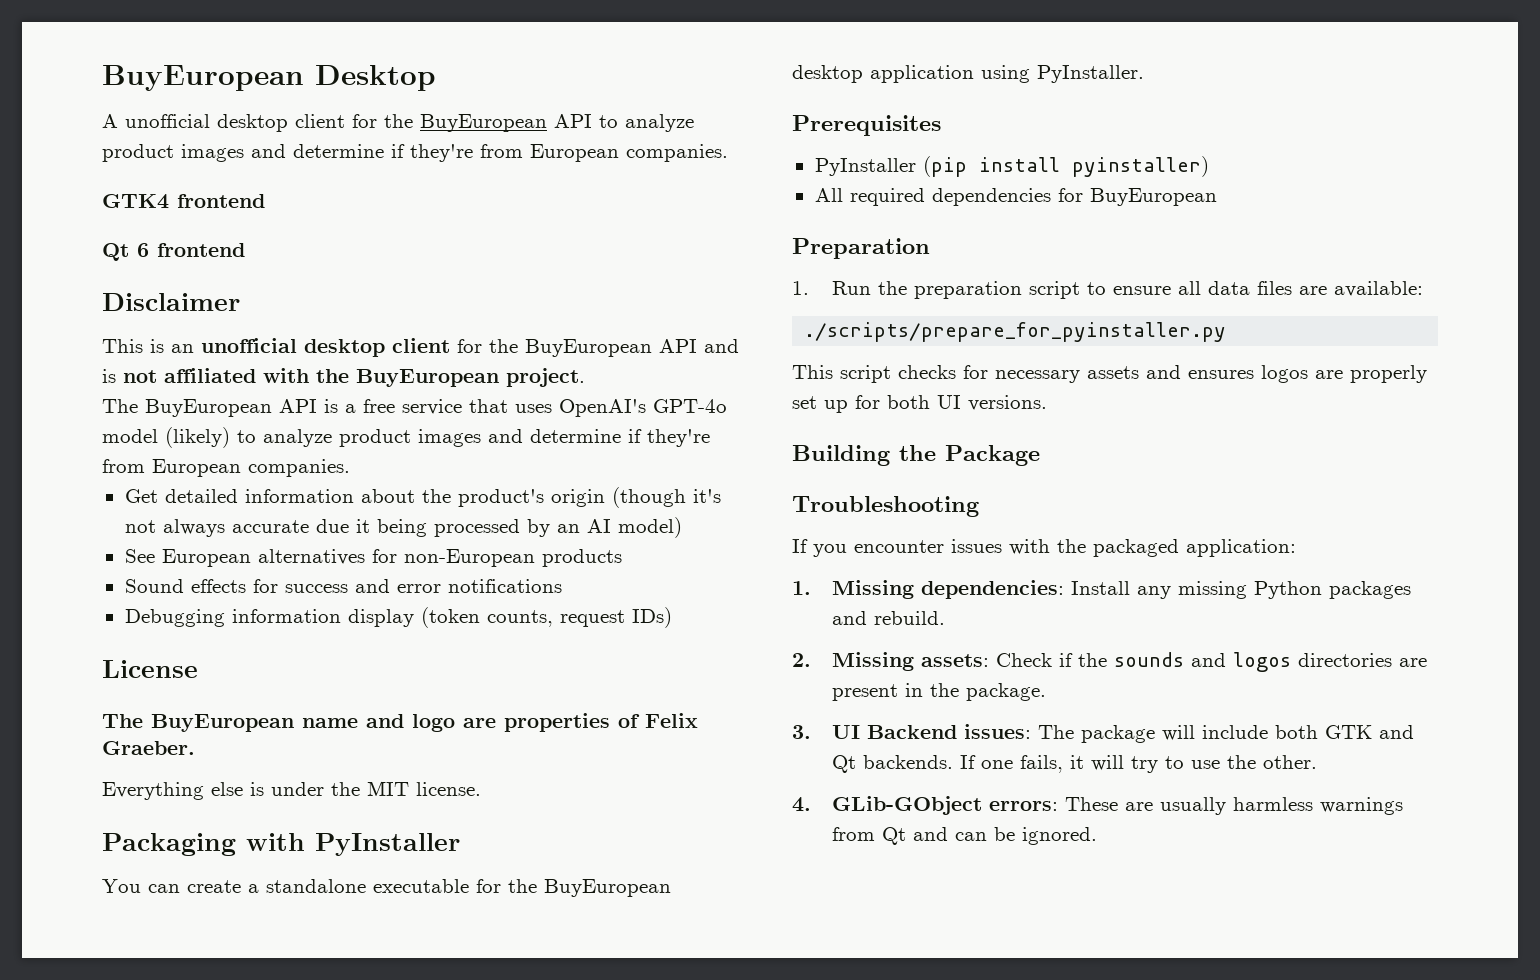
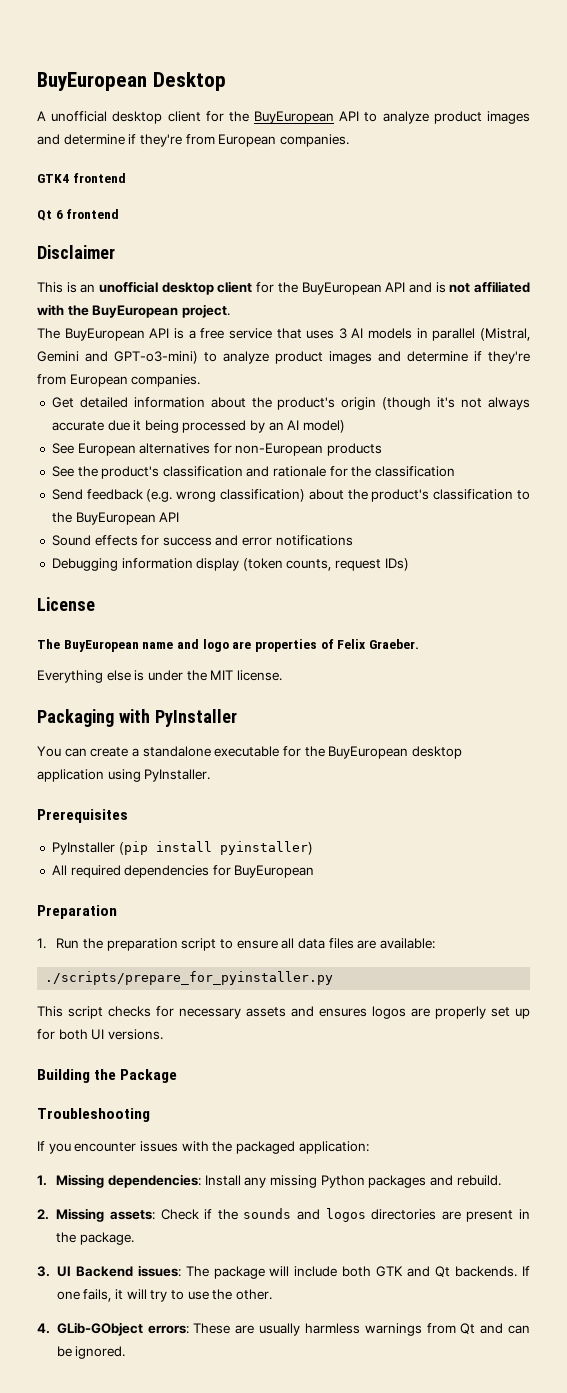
[559,399,727,417] [102,427,230,448] OpenAI's GPT-4o model (likely) -> [338,328,531,341] [37,351,198,364] 3 AI models in parallel (Mistral, Gemini and GPT-o3-mini)
(622, 558) none -> [51,466,456,479] [51,489,530,502] [51,512,180,525] // See the product's classification and rationale for the classification // Send feedback (e.g. wrong classification) about the product's classification to the BuyEuropean API

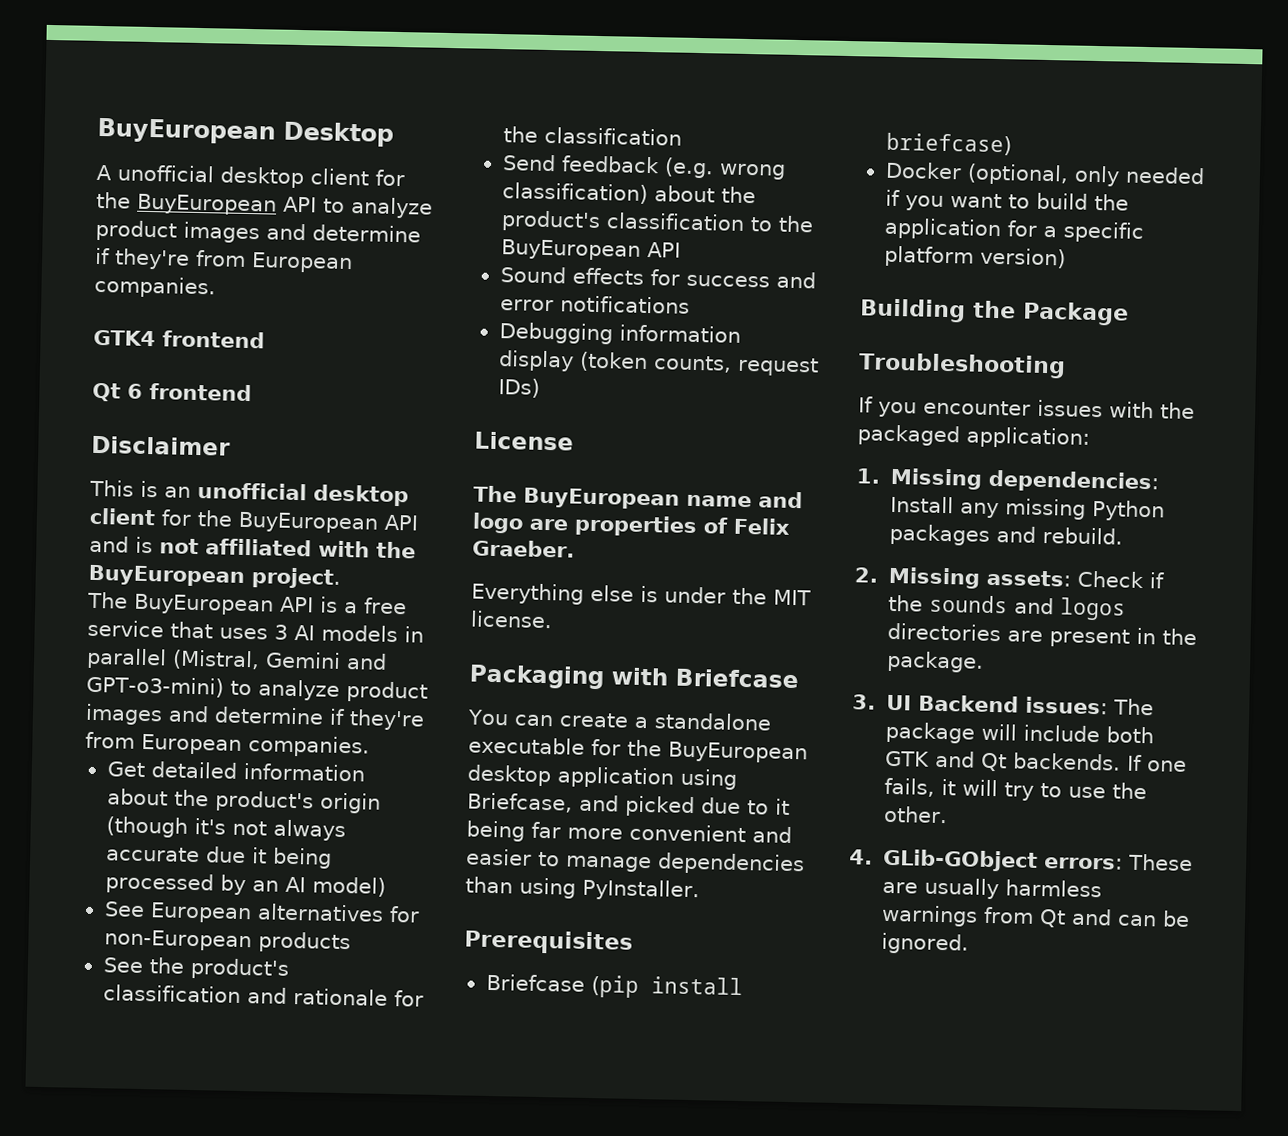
[154,709,237,727] PyInstaller -> [674,668,799,689] Briefcase
(141, 775) none -> [467,792,790,818] [466,820,792,844] [466,848,805,876] [465,876,576,899] Briefcase, and picked due to it being far more convenient and easier to manage dependencies than using
[51,842,115,855] PyInstaller -> [485,973,585,992] Briefcase
[219,841,313,855] [51,865,315,878] [37,905,117,919] [37,938,435,951] [45,971,334,985] [37,1006,530,1019] [37,1029,163,1040] pyinstaller) // All required dependencies for BuyEuropean // Preparation // 1. Run the preparation script to ensure all data files are available: // ./scripts/prepare_for_pyinstaller.py // This script checks for necessary assets and ensures logos are properly set up for both UI versions. -> [885,132,1012,156] [884,161,1205,187] [884,189,1129,211] [883,217,1145,243] [883,245,1066,269] briefcase) // Docker (optional, only needed if you want to build the application for a specific platform version)

